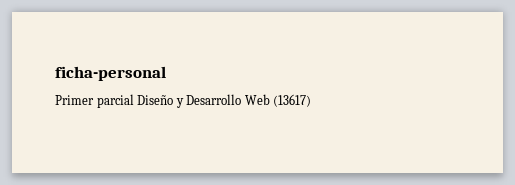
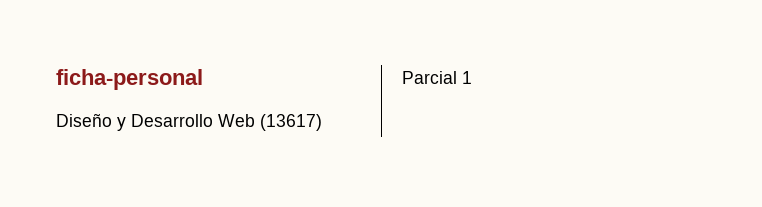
[55,94,134,108] Primer parcial -> (203, 79) none
(312, 100) none -> [402,71,472,84] Parcial 1

